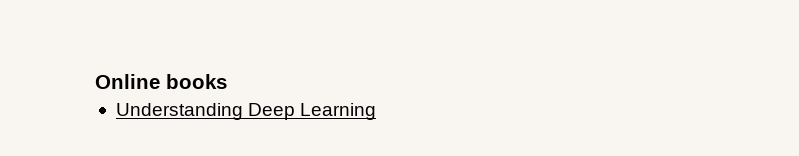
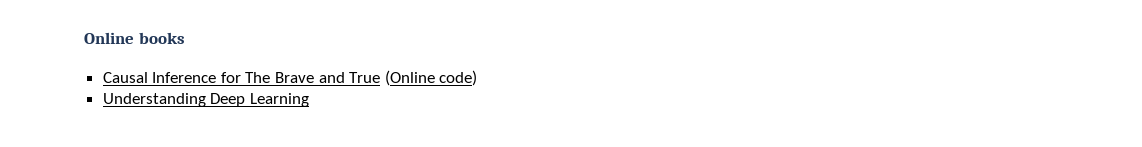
(227, 81) none -> [102,70,478,86] // Causal Inference for The Brave and True (Online code)

